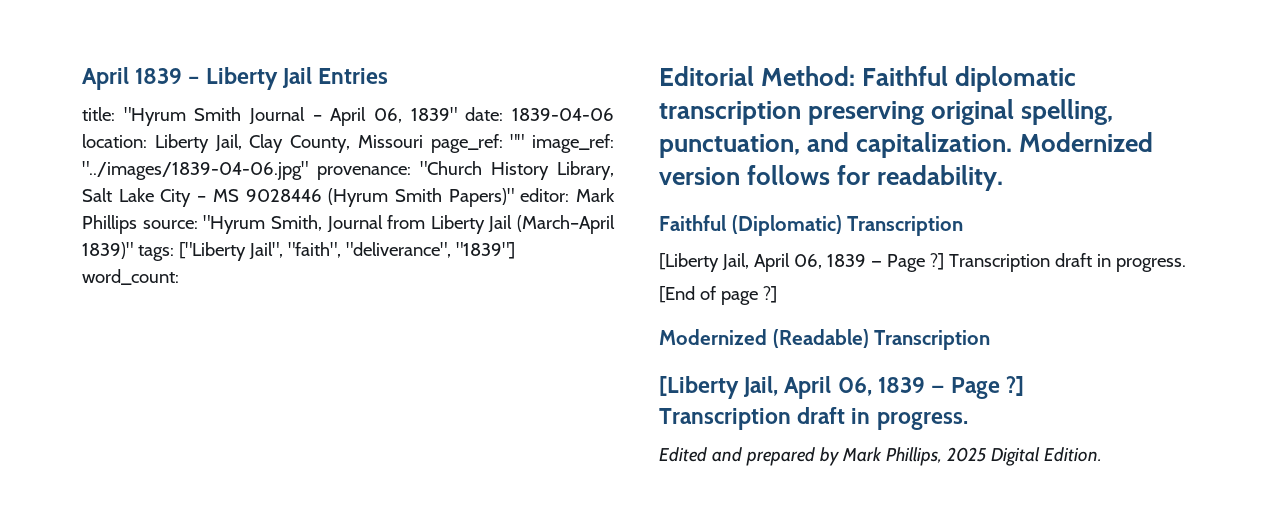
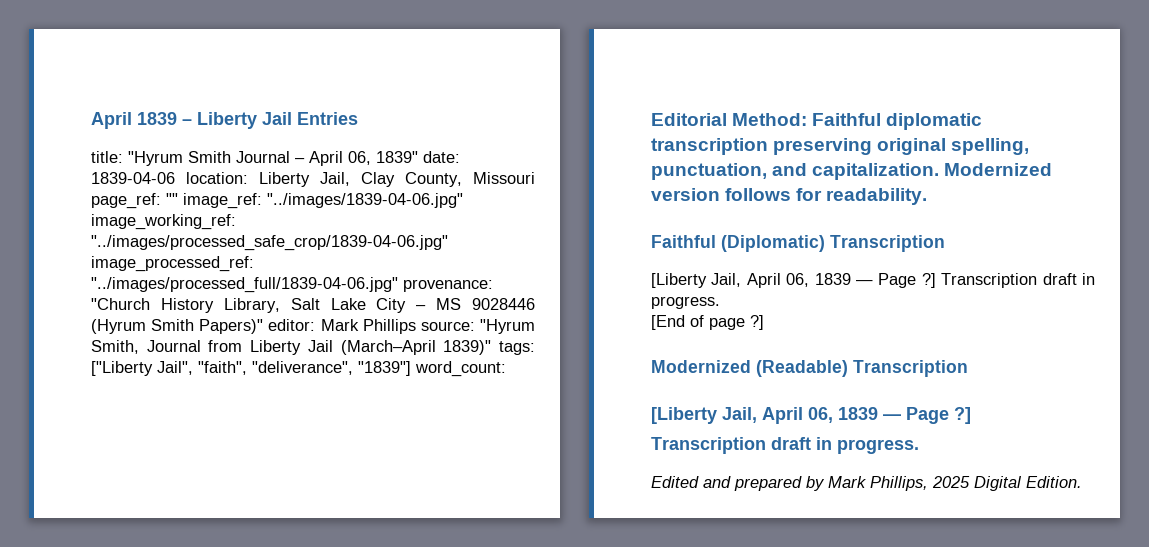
(308, 170) none -> [91,214,236,230] [91,235,448,251] [91,256,254,272] [91,277,398,293] image_working_ref: "../images/processed_safe_crop/1839-04-06.jpg" image_processed_ref: "../images/processed_full/1839-04-06.jpg"

